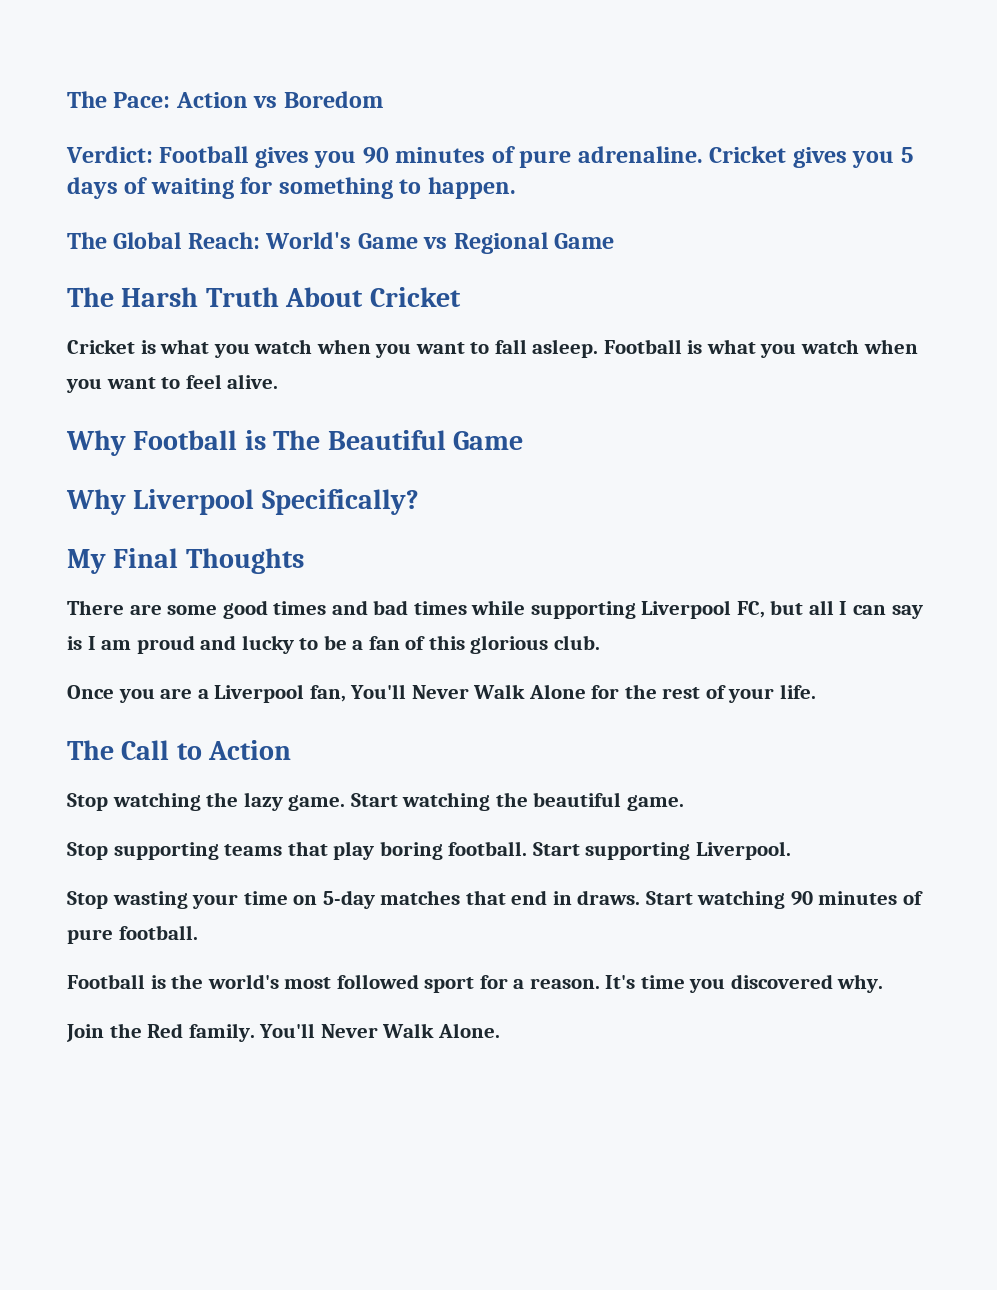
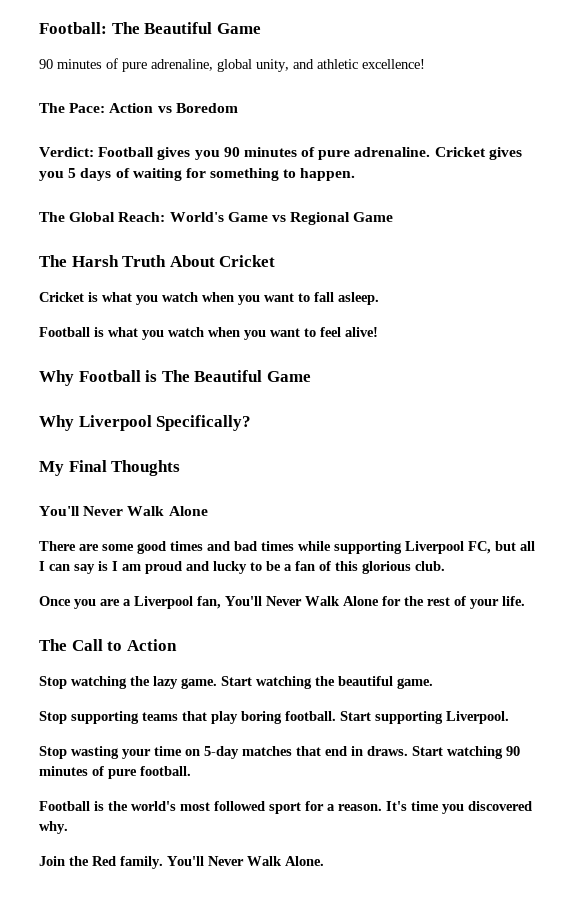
(67, 99) none -> [39,22,261,34] [39,58,425,72] Football: The Beautiful Game // 90 minutes of pure adrenaline, global unity, and athletic excellence! //
(599, 348) none -> (379, 298) //
[227,374,279,389] alive. -> [345,327,378,337] alive!
(304, 561) none -> [39,506,208,516] // You'll Never Walk Alone

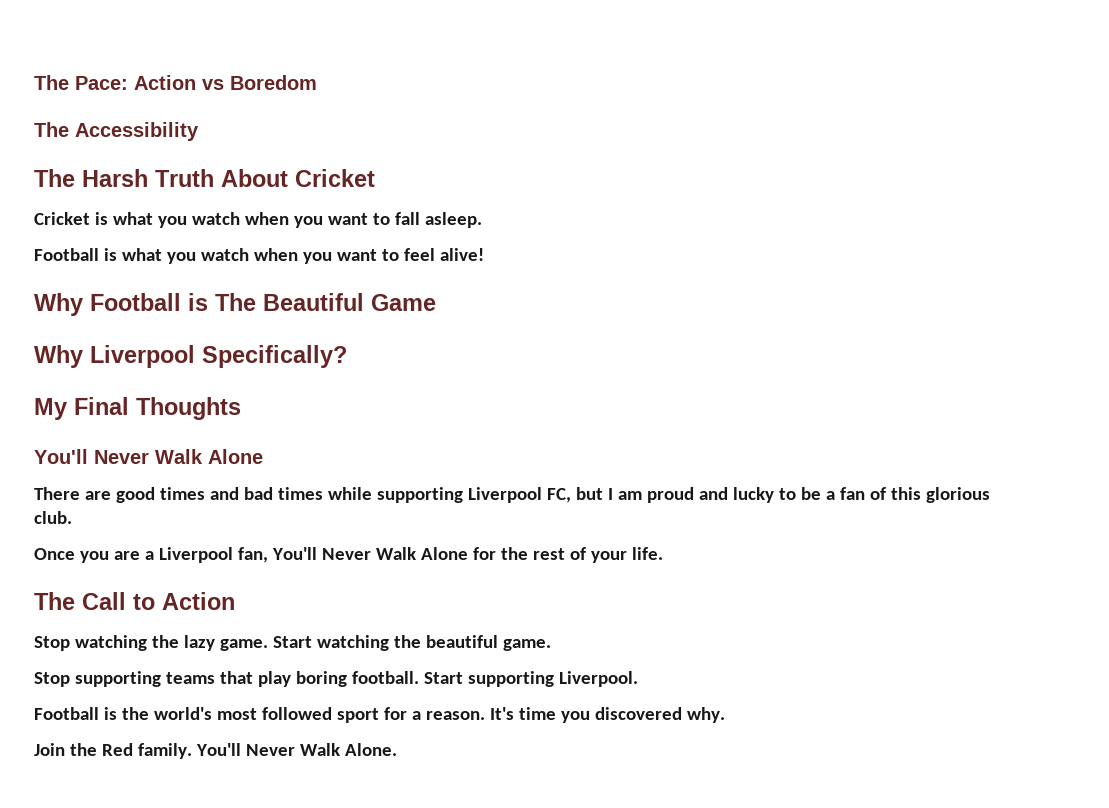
[39,22,261,34] [39,58,425,72] Football: The Beautiful Game // 90 minutes of pure adrenaline, global unity, and athletic excellence! // -> (34, 82) none
[39,147,522,160] [39,168,356,181] [39,212,394,225] Verdict: Football gives you 90 minutes of pure adrenaline. Cricket gives you 5 days of waiting for something to happen. // The Global Reach: World's Game vs Regional Game -> [34,122,199,141] The Accessibility
[102,544,134,551] some -> (111, 495) none
[520,541,535,551] [39,561,108,574] all I can say is -> (603, 493) none
[39,746,520,759] [39,766,191,779] // Stop wasting your time on 5-day matches that end in draws. Start watching 90 minutes of pure football. -> (638, 679) none

